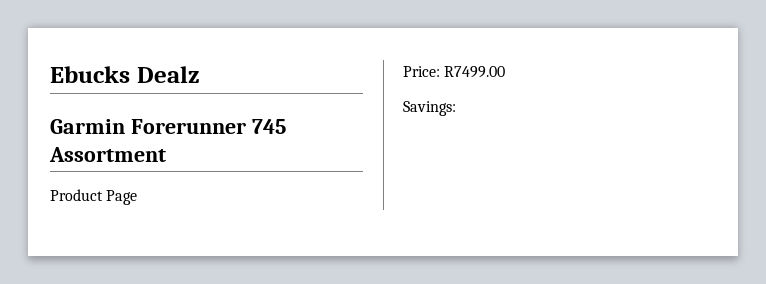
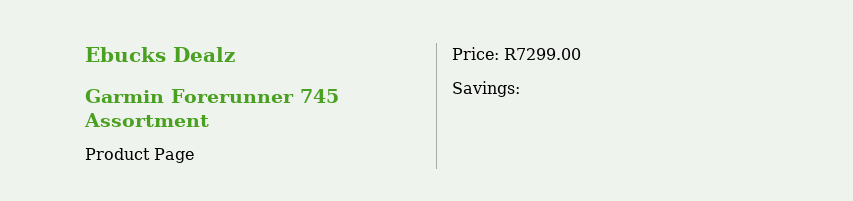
[444,66,506,78] R7499.00 -> [504,48,581,60] R7299.00

